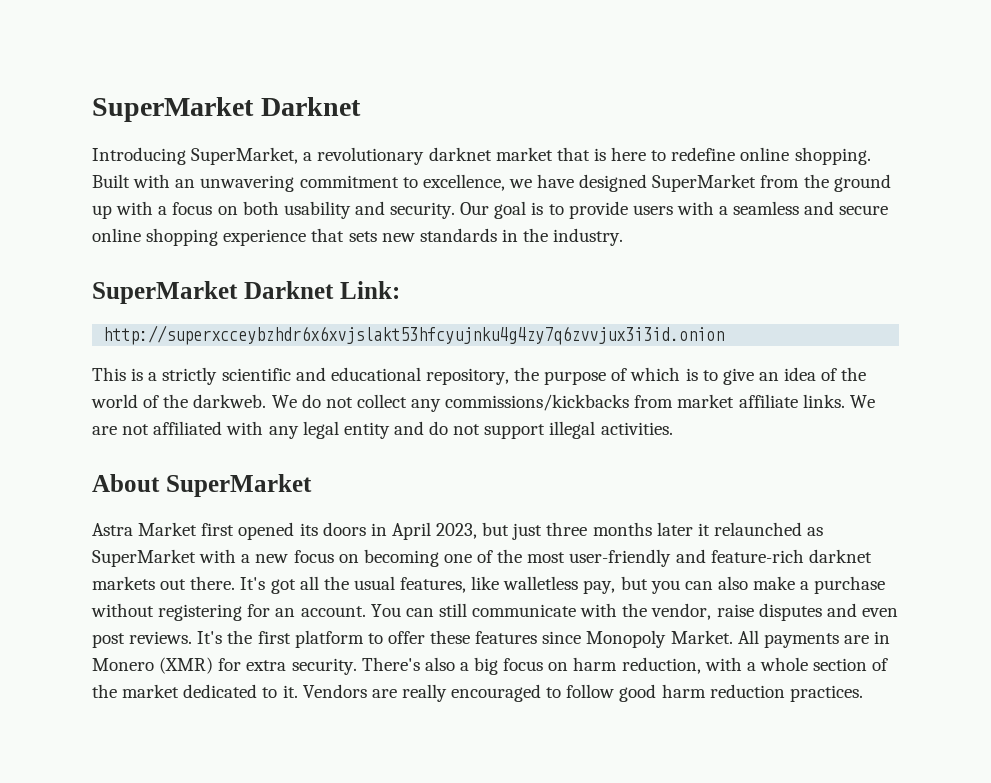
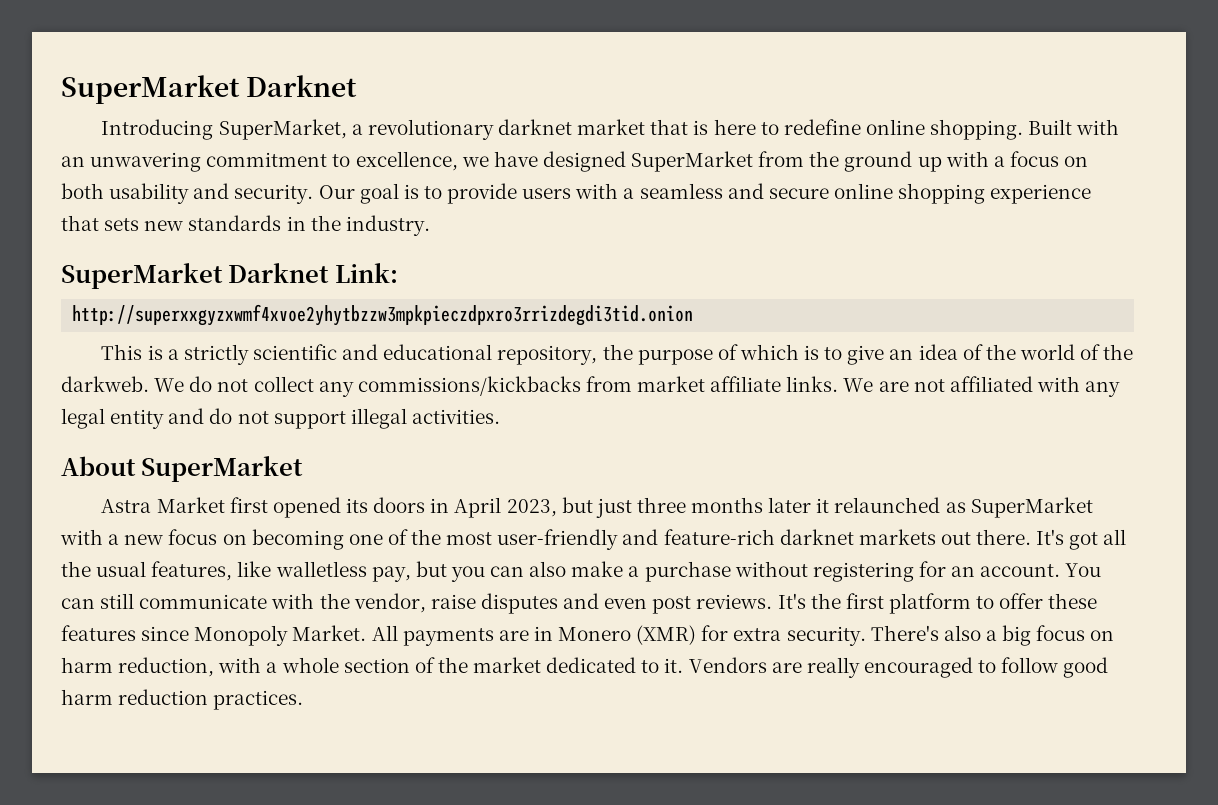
[103,325,725,345] http://superxcceybzhdr6x6xvjslakt53hfcyujnku4g4zy7q6zvvjux3i3id.onion -> [72,304,694,326] http://superxxgyzxwmf4xvoe2yhytbzzw3mpkpieczdpxro3rrizdegdi3tid.onion

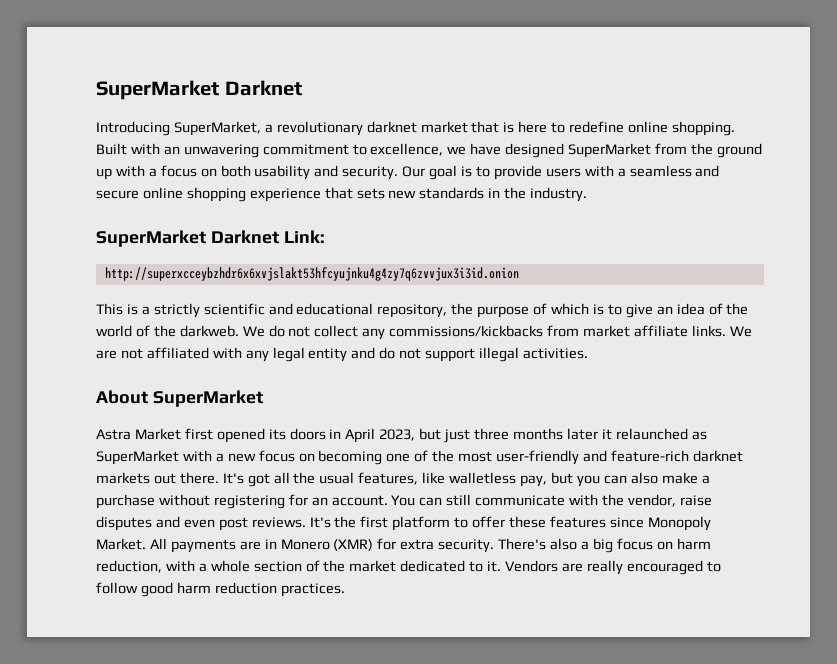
[72,304,694,326] http://superxxgyzxwmf4xvoe2yhytbzzw3mpkpieczdpxro3rrizdegdi3tid.onion -> [104,267,519,281] http://superxcceybzhdr6x6xvjslakt53hfcyujnku4g4zy7q6zvvjux3i3id.onion

